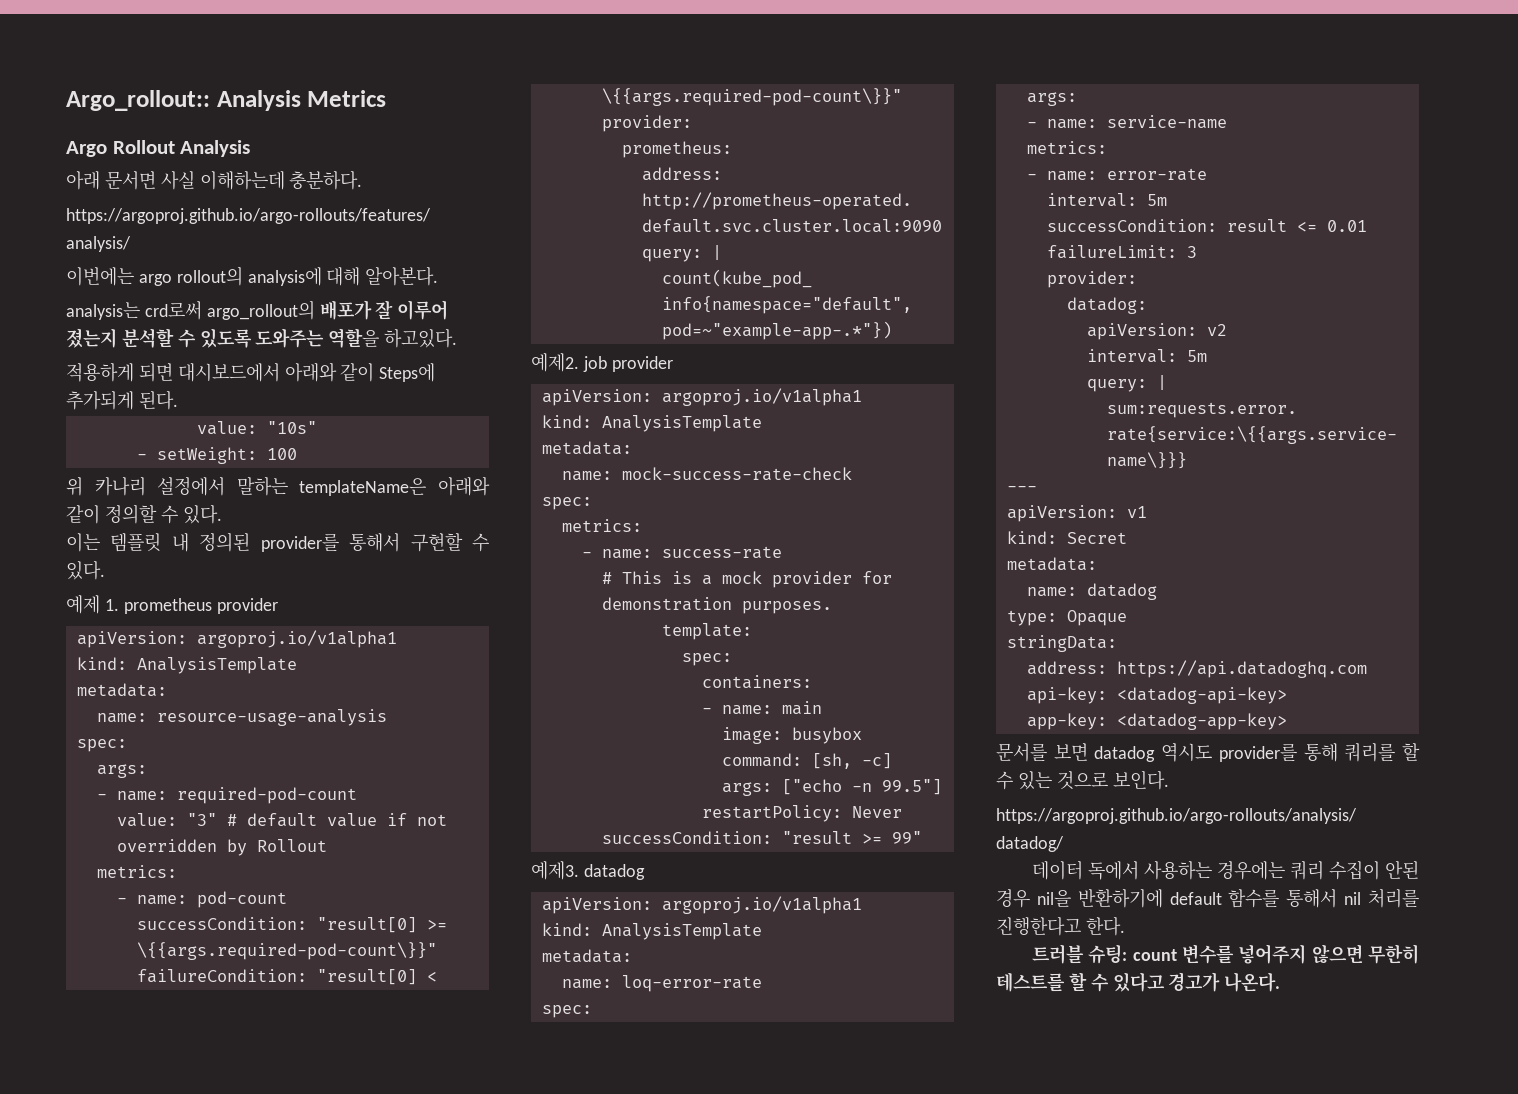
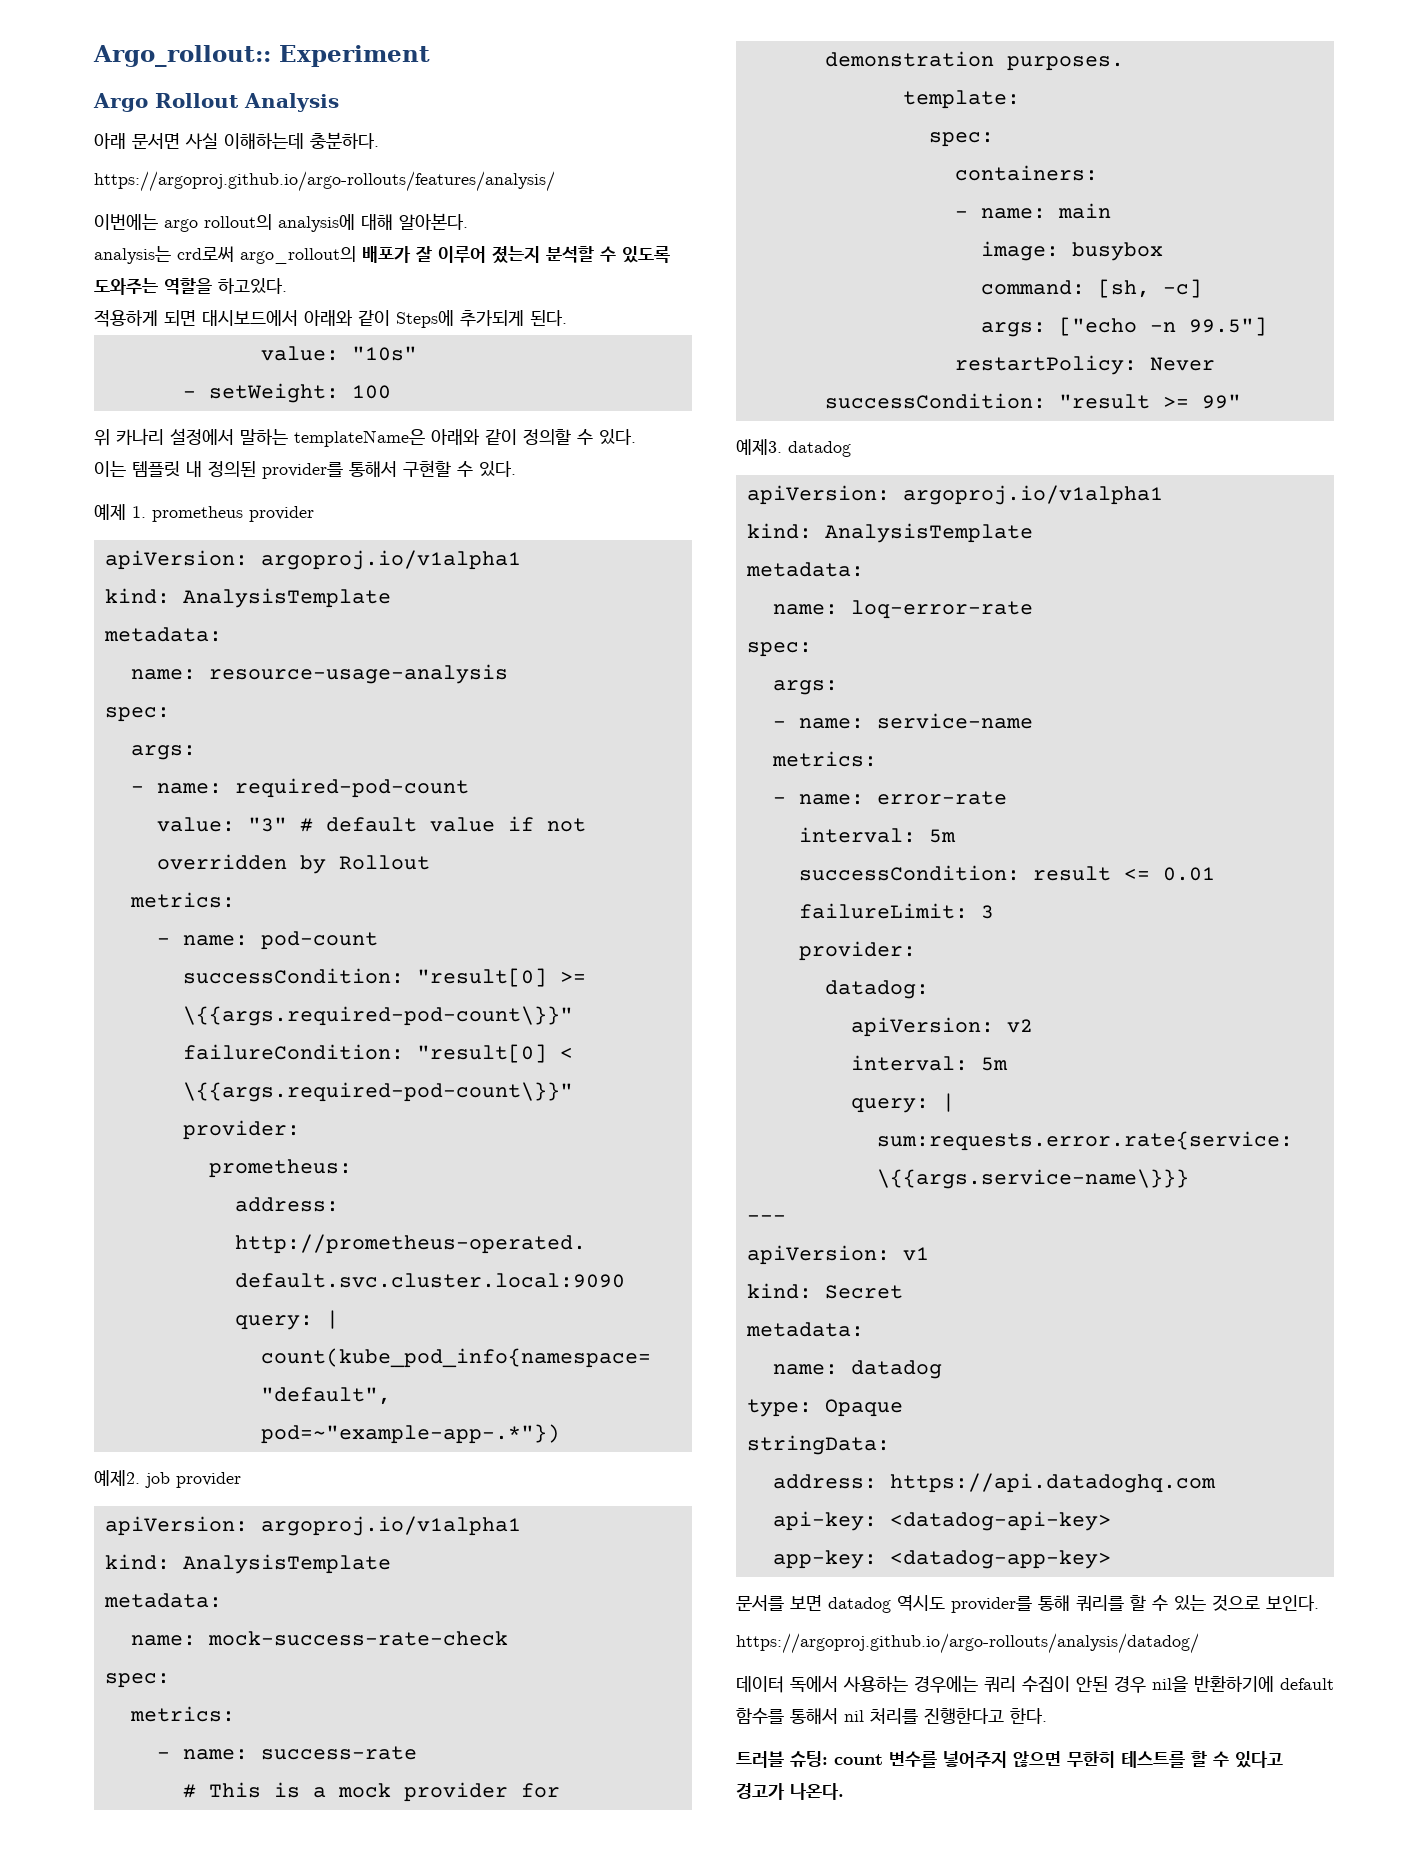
[216,90,387,111] Analysis Metrics -> [279,45,430,67] Experiment

